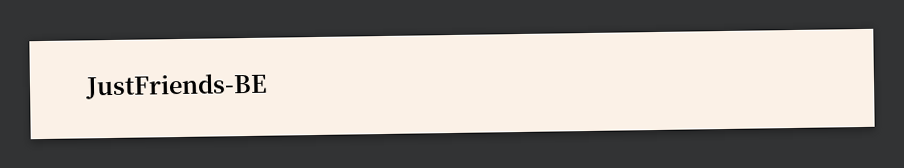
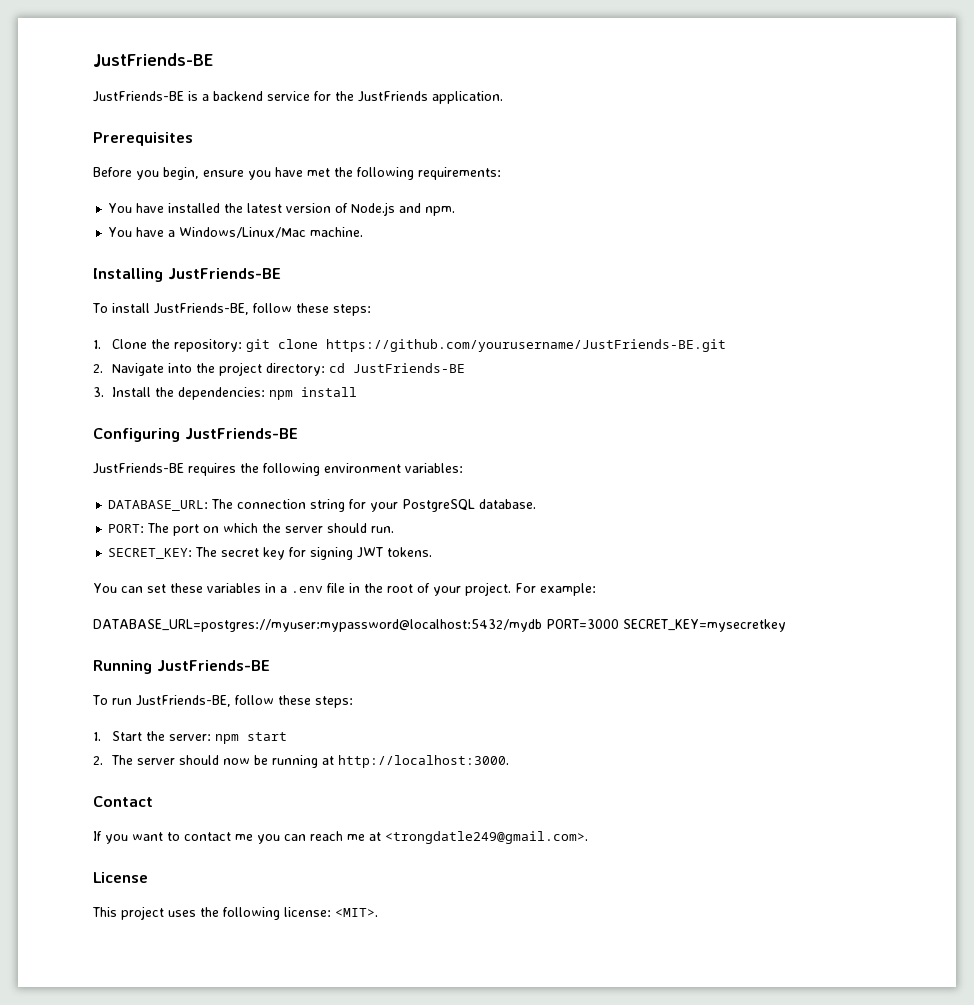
[85,72,268,100] JustFriends-BE -> [93,53,214,67] [93,91,503,104] [93,132,193,146] [93,167,501,180] [108,202,456,216] [108,227,364,238] [93,268,281,282] [92,303,371,316] [93,339,727,352] [93,362,466,376] [93,387,358,400] [93,428,298,442] [93,463,463,476] [108,499,537,512] [108,523,395,536] [108,547,433,560] [93,582,596,596] [93,619,786,632] [93,660,270,674] [92,695,353,708] [93,731,288,744] [93,755,510,768] [93,796,153,807] [93,831,588,844] [93,872,148,883] [92,906,378,920] JustFriends-BE // JustFriends-BE is a backend service for the JustFriends application. // Prerequisites // Before you begin, ensure you have met the following requirements: // You have installed the latest version of Node.js and npm. // You have a Windows/Linux/Mac machine. // Installing JustFriends-BE // To install JustFriends-BE, follow these steps: // 1. Clone the repository: git clone https://github.com/yourusername/JustFriends-BE.git // 2. Navigate into the project directory: cd JustFriends-BE // 3. Install the dependencies: npm install // Configuring JustFriends-BE // JustFriends-BE requires the following environment variables: // DATABASE_URL: The connection string for your PostgreSQL database. // PORT: The port on which the server should run. // SECRET_KEY: The secret key for signing JWT tokens. // You can set these variables in a .env file in the root of your project. For example: // DATABASE_URL=postgres://myuser:mypassword@localhost:5432/mydb PORT=3000 SECRET_KEY=mysecretkey // Running JustFriends-BE // To run JustFriends-BE, follow these steps: // 1. Start the server: npm start // 2. The server should now be running at http://localhost:3000. // Contact // If you want to contact me you can reach me at <trongdatle249@gmail.com>. // License // This project uses the following license: <MIT>.

